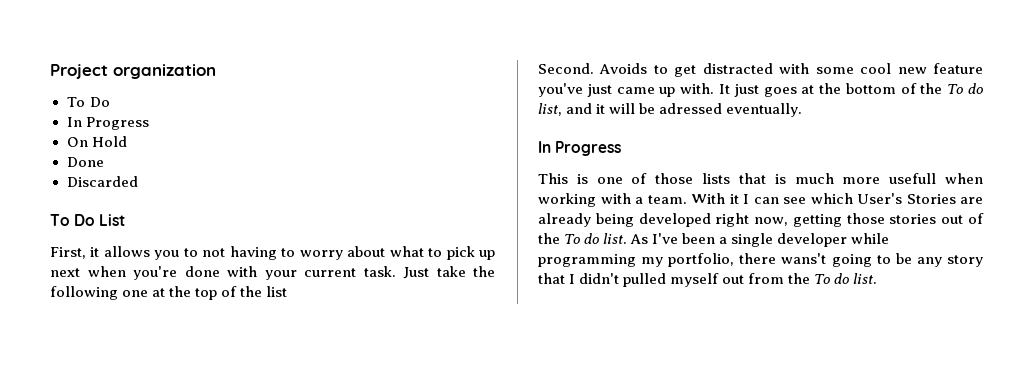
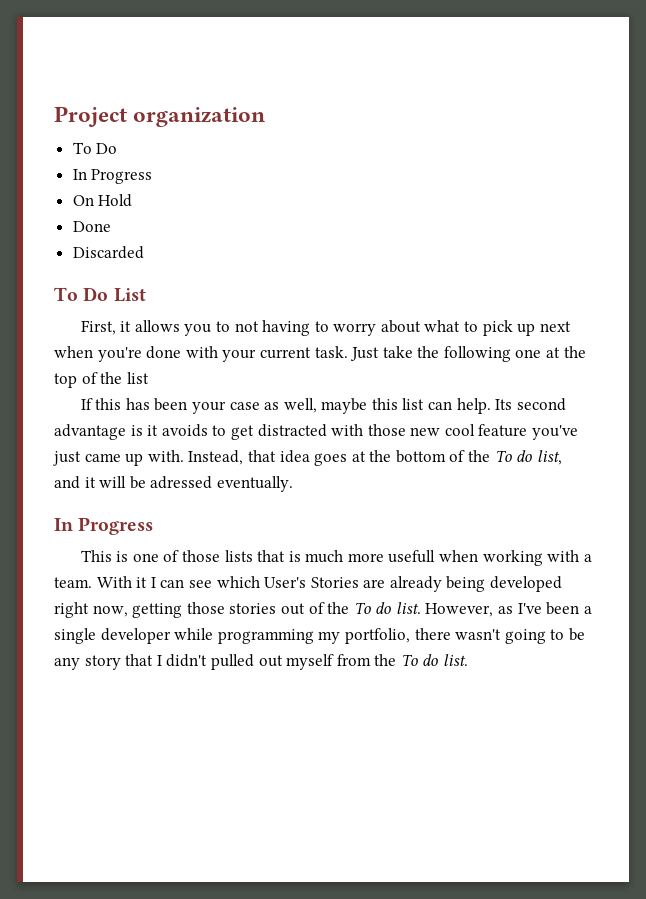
[538,63,648,74] Second. Avoids -> [80,398,566,414] [54,424,208,440] If this has been your case as well, maybe this list can help. Its second advantage is it avoids
[815,63,927,74] some cool new -> [367,424,475,436] those new cool
[718,84,759,97] It just -> [188,450,310,465] Instead, that idea
[630,234,649,244] As -> [425,603,514,617] However, as
[781,253,827,264] wans't -> [455,629,502,640] wasn't
[670,273,745,287] myself out -> [258,654,335,670] out myself

